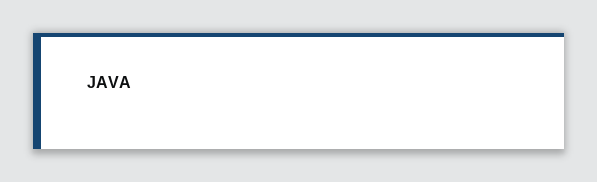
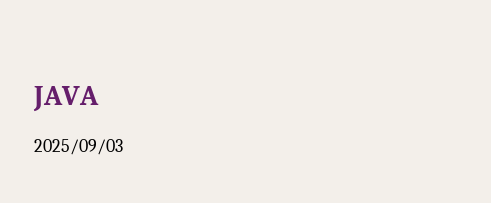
(131, 82) none -> [34,139,123,155] // 2025/09/03

